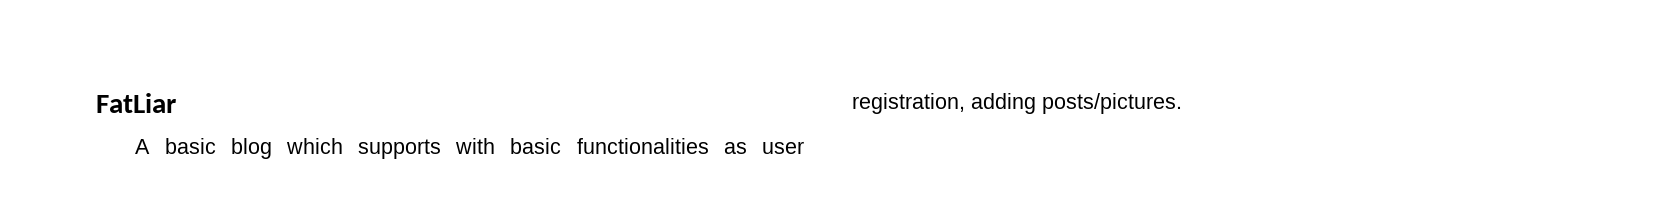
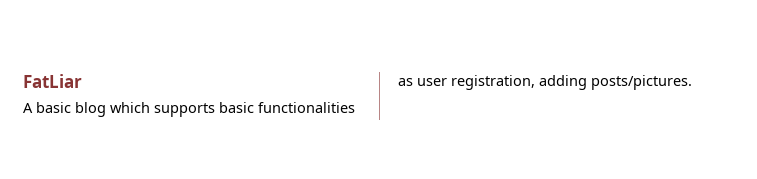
[455,138,496,154] with -> (215, 110) none

